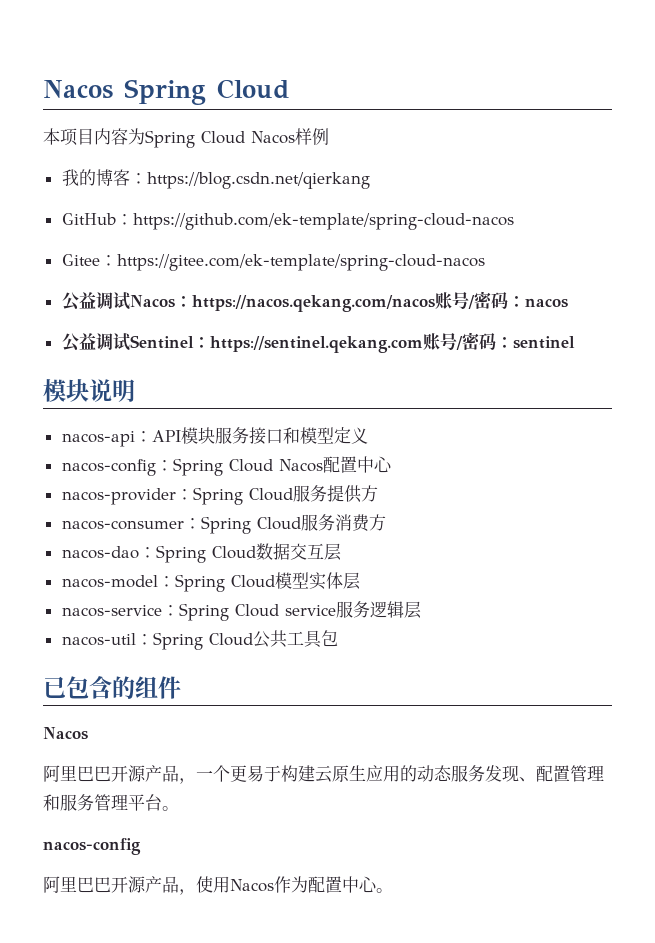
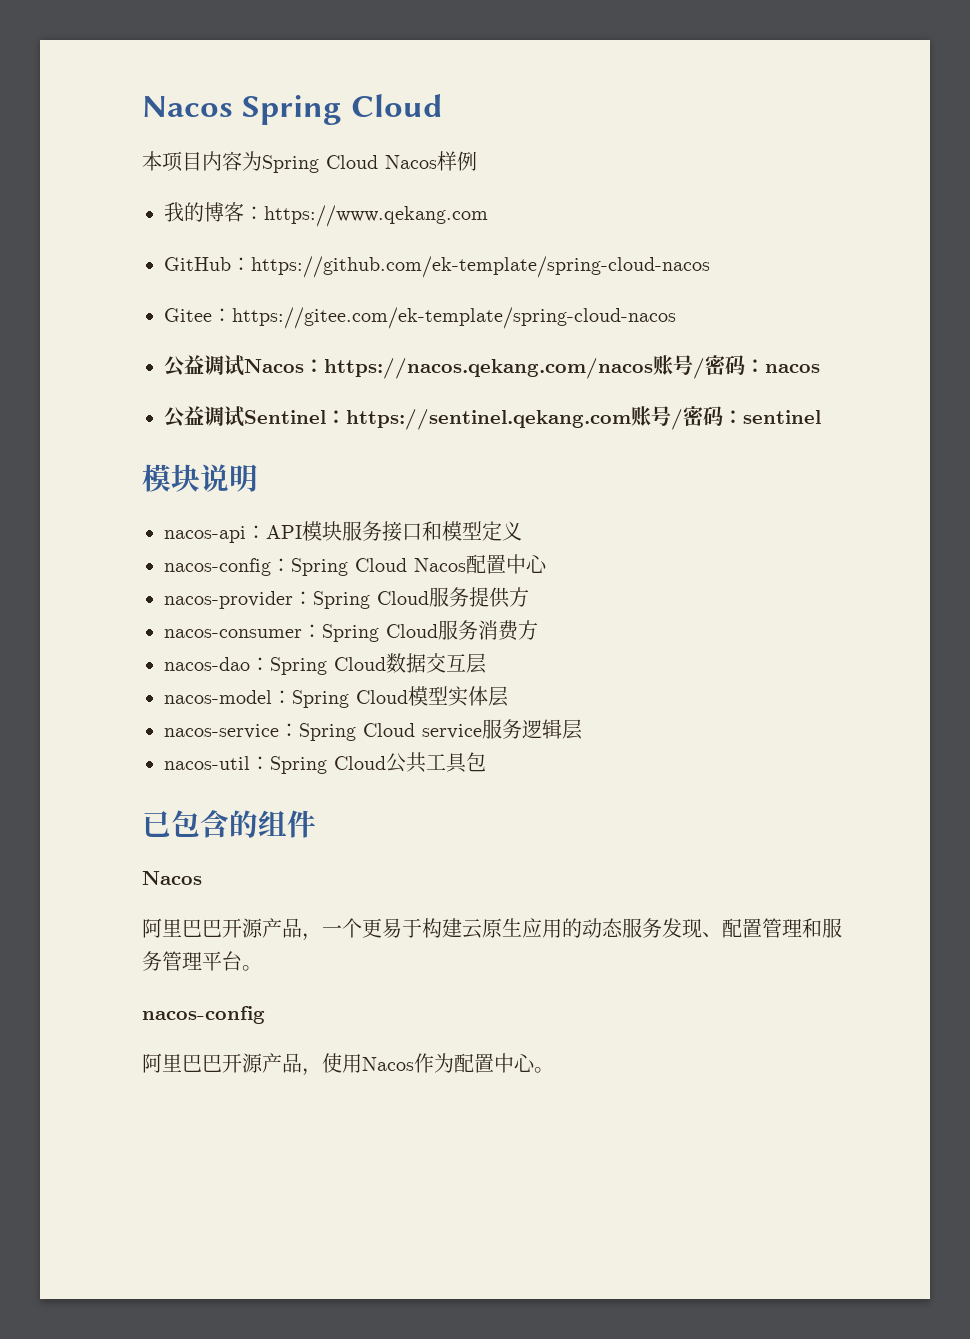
[146,172,370,189] https://blog.csdn.net/qierkang -> [264,205,488,227] https://www.qekang.com

